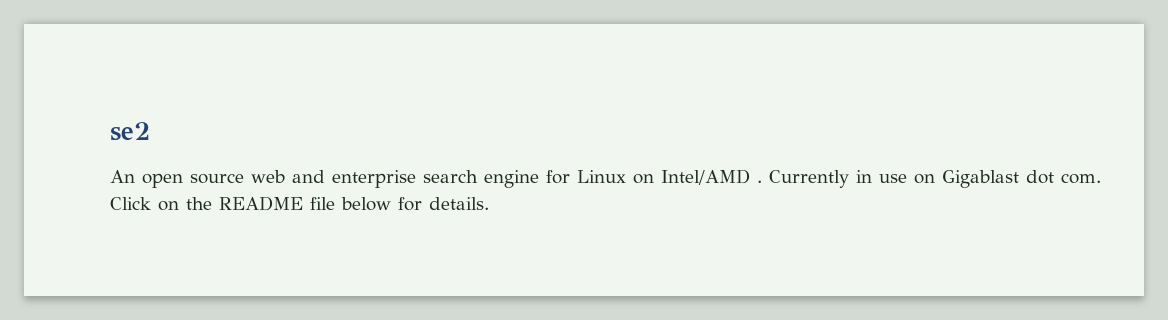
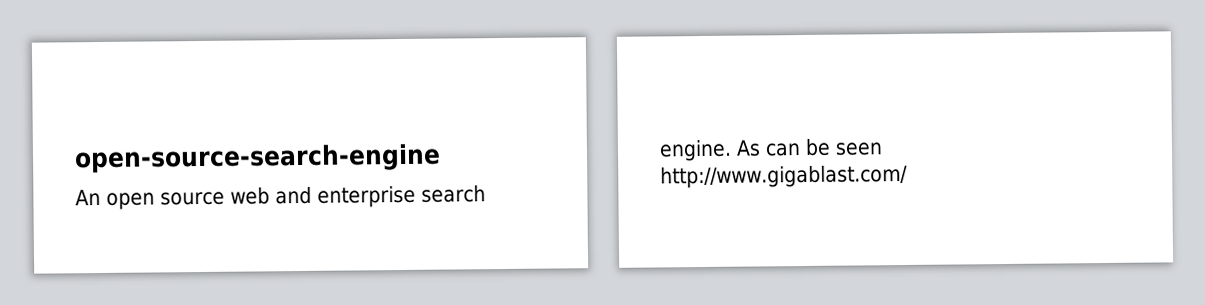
[110,122,150,141] se2 -> [74,143,441,174] open-source-search-engine
[484,169,1101,188] [110,196,489,211] engine for Linux on Intel/AMD . Currently in use on Gigablast dot com. Click on the README file below for details. -> [659,138,883,162] [660,164,908,189] engine. As can be seen http://www.gigablast.com/

